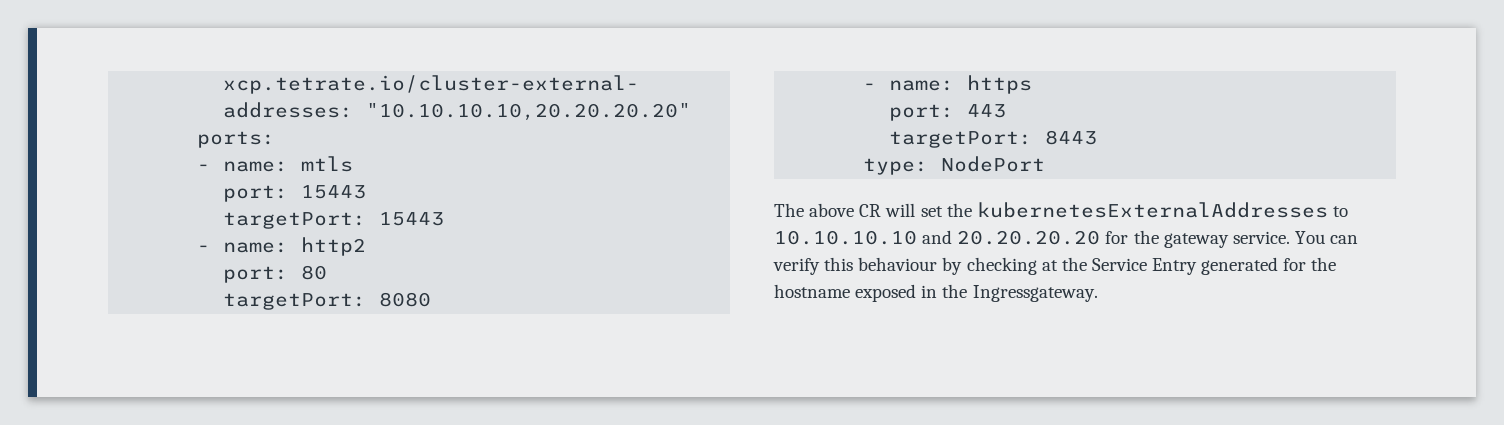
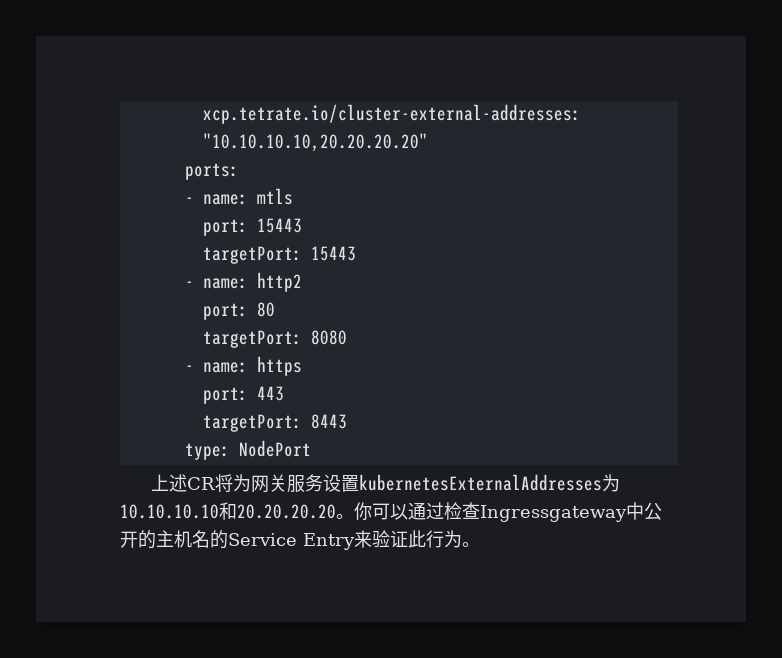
[774,202,1348,218] [774,230,1359,248] [773,257,1337,275] [774,284,1098,302] The above CR will set the kubernetesExternalAddresses to 10.10.10.10 and 20.20.20.20 for the gateway service. You can verify this behaviour by checking at the Service Entry generated for the hostname exposed in the Ingressgateway. -> [151,474,621,493] [120,502,662,522] [120,530,480,550] 上述CR将为网关服务设置kubernetesExternalAddresses为10.10.10.10和20.20.20.20。你可以通过检查Ingressgateway中公开的主机名的Service Entry来验证此行为。

